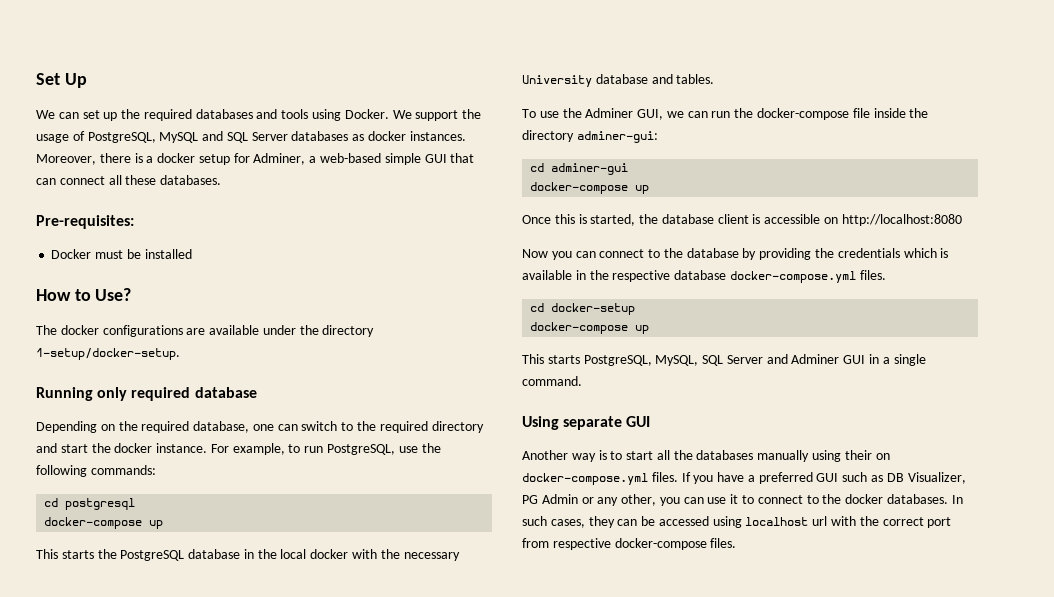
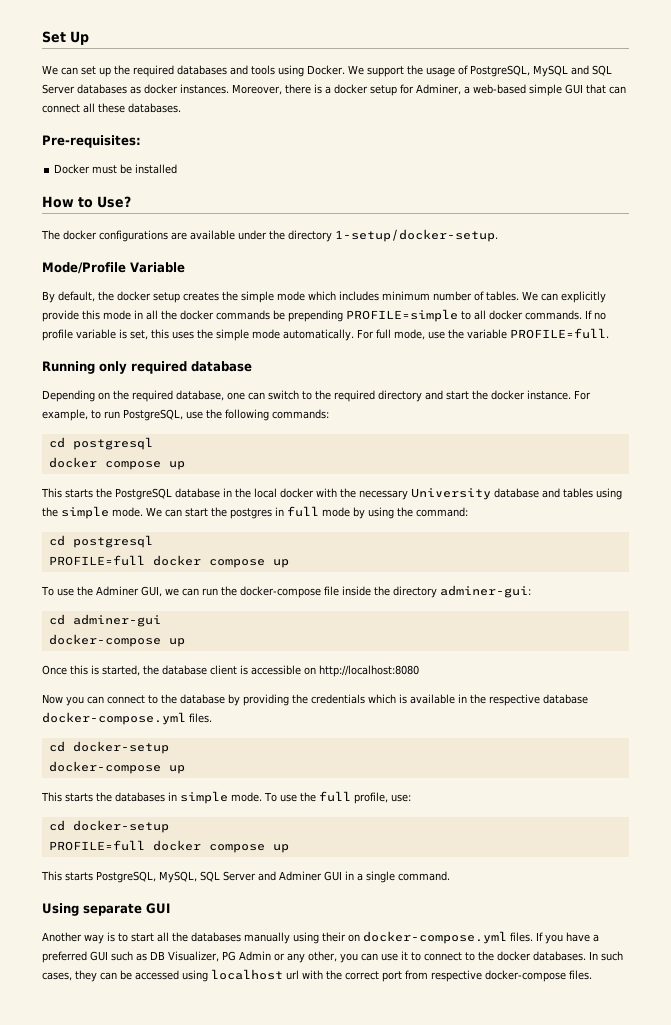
(180, 354) none -> [42,262,185,274] [42,291,606,303] [42,309,606,322] [42,328,609,341] // Mode/Profile Variable // By default, the docker setup creates the simple mode which includes minimum number of tables. We can explicitly provide this mode in all the docker commands be prepending PROFILE=simple to all docker commands. If no profile variable is set, this uses the simple mode automatically. For full mode, use the variable PROFILE=full.
[44,517,143,529] docker-compose -> [48,457,161,470] docker compose
[676,74,715,84] tables. -> [563,488,622,500] [42,506,468,519] [48,535,153,548] [48,555,289,568] tables using the simple mode. We can start the postgres in full mode by using the command: // cd postgresql // PROFILE=full docker compose up
(650, 329) none -> [41,791,411,804] [48,820,169,833] [48,840,289,853] // This starts the databases in simple mode. To use the full profile, use: // cd docker-setup // PROFILE=full docker compose up

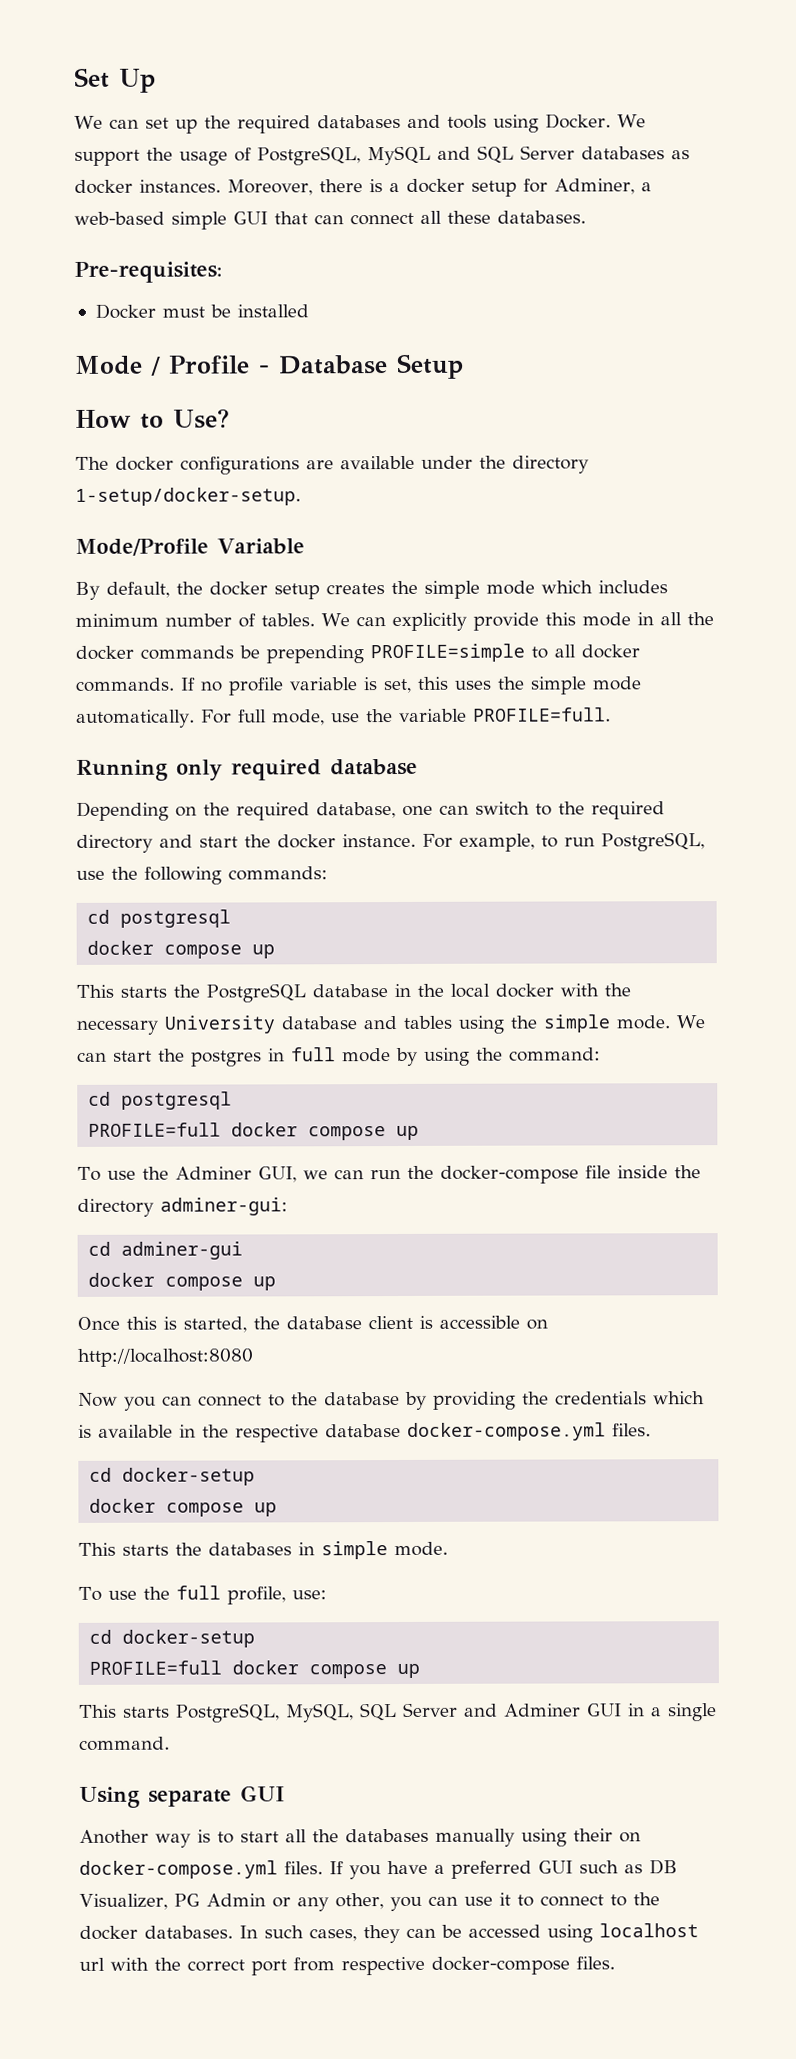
(178, 169) none -> [75,353,464,379] // Mode / Profile - Database Setup
[48,634,161,647] docker-compose -> [88,1272,244,1291] docker compose
[48,761,161,774] docker-compose -> [89,1498,245,1517] docker compose
(262, 797) none -> (448, 1549) //

